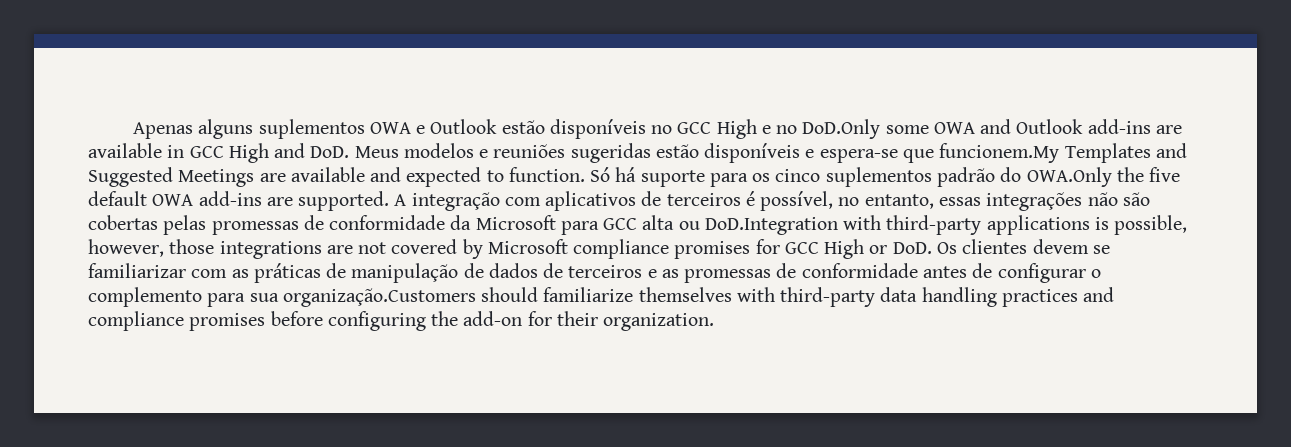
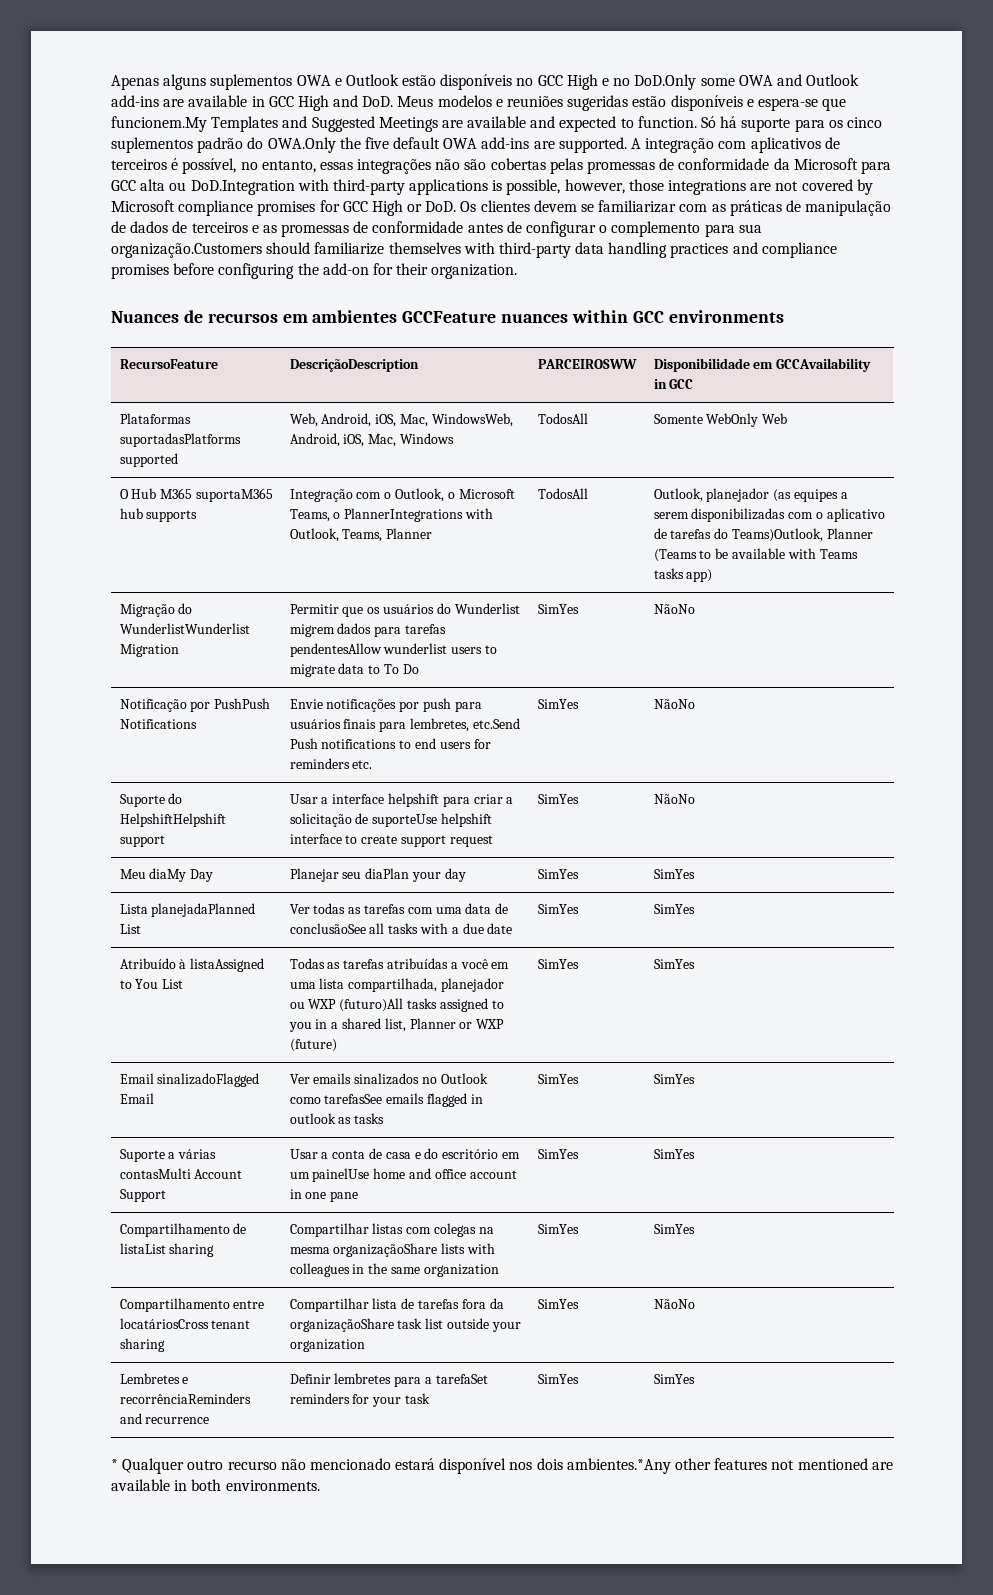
(715, 322) none -> [111,310,784,323] [119,359,218,369] [289,359,419,372] [537,359,637,369] [653,358,872,372] [653,379,694,389] [119,413,191,424] [119,433,241,447] [119,453,178,467] [289,413,513,427] [289,433,455,447] [537,413,588,424] [653,413,788,427] [119,488,274,502] [119,508,198,522] [289,488,515,502] [289,508,494,522] [289,528,433,542] [537,488,588,499] [653,488,848,502] [653,508,885,522] [653,528,873,542] [653,548,858,562] [653,568,713,582] [119,603,193,617] [119,623,250,634] [119,644,179,657] [289,603,520,617] [289,623,447,637] [289,643,498,657] [289,663,419,677] [537,604,579,614] [653,604,695,614] [119,698,271,712] [119,719,197,729] [289,698,482,712] [289,718,520,732] [289,738,491,749] [289,758,373,769] [537,699,579,709] [653,699,695,709] [119,793,183,807] [119,813,226,827] [119,835,165,847] [289,793,514,807] [289,813,493,827] [289,834,493,847] [537,794,579,804] [653,794,695,804] [119,868,214,882] [289,868,466,882] [537,869,579,879] [653,869,695,879] [119,903,256,917] [119,924,141,934] [289,903,509,914] [289,923,513,934] [537,904,579,914] [653,904,695,914] [119,958,265,972] [119,979,184,989] [289,958,510,969] [289,978,505,992] [289,998,504,1012] [288,1018,505,1032] [289,1039,337,1052] [537,959,579,969] [653,959,695,969] [119,1073,260,1087] [119,1093,154,1104] [289,1073,488,1085] [289,1093,483,1107] [289,1113,385,1124] [537,1074,579,1084] [653,1074,695,1084] [119,1149,217,1162] [119,1168,243,1179] [119,1189,166,1202] [289,1148,520,1159] [289,1168,517,1182] [289,1189,359,1202] [537,1149,579,1159] [653,1149,695,1159] [119,1223,247,1237] [119,1243,215,1257] [289,1223,494,1237] [289,1243,496,1257] [289,1263,499,1277] [537,1224,579,1234] [653,1224,695,1234] [119,1298,265,1312] [119,1318,251,1329] [119,1338,165,1352] [289,1298,504,1312] [289,1318,521,1332] [289,1339,365,1352] [537,1299,579,1309] [653,1299,695,1309] [119,1373,189,1384] [119,1393,251,1404] [119,1413,210,1424] [289,1373,488,1387] [289,1393,431,1407] [537,1374,579,1384] [653,1374,695,1384] [111,1458,893,1474] [111,1479,320,1491] // Nuances de recursos em ambientes GCCFeature nuances within GCC environments // RecursoFeature | DescriçãoDescription | PARCEIROSWW | Disponibilidade em GCCAvailability in GCC // Plataformas suportadasPlatforms supported | Web, Android, iOS, Mac, WindowsWeb, Android, iOS, Mac, Windows | TodosAll | Somente WebOnly Web // O Hub M365 suportaM365 hub supports | Integração com o Outlook, o Microsoft Teams, o PlannerIntegrations with Outlook, Teams, Planner | TodosAll | Outlook, planejador (as equipes a serem disponibilizadas com o aplicativo de tarefas do Teams)Outlook, Planner (Teams to be available with Teams tasks app) // Migração do WunderlistWunderlist Migration | Permitir que os usuários do Wunderlist migrem dados para tarefas pendentesAllow wunderlist users to migrate data to To Do | SimYes | NãoNo // Notificação por PushPush Notifications | Envie notificações por push para usuários finais para lembretes, etc.Send Push notifications to end users for reminders etc. | SimYes | NãoNo // Suporte do HelpshiftHelpshift support | Usar a interface helpshift para criar a solicitação de suporteUse helpshift interface to create support request | SimYes | NãoNo // Meu diaMy Day | Planejar seu diaPlan your day | SimYes | SimYes // Lista planejadaPlanned List | Ver todas as tarefas com uma data de conclusãoSee all tasks with a due date | SimYes | SimYes // Atribuído à listaAssigned to You List | Todas as tarefas atribuídas a você em uma lista compartilhada, planejador ou WXP (futuro)All tasks assigned to you in a shared list, Planner or WXP (future) | SimYes | SimYes // Email sinalizadoFlagged Email | Ver emails sinalizados no Outlook como tarefasSee emails flagged in outlook as tasks | SimYes | SimYes // Suporte a várias contasMulti Account Support | Usar a conta de casa e do escritório em um painelUse home and office account in one pane | SimYes | SimYes // Compartilhamento de listaList sharing | Compartilhar listas com colegas na mesma organizaçãoShare lists with colleagues in the same organization | SimYes | SimYes // Compartilhamento entre locatáriosCross tenant sharing | Compartilhar lista de tarefas fora da organizaçãoShare task list outside your organization | SimYes | NãoNo // Lembretes e recorrênciaReminders and recurrence | Definir lembretes para a tarefaSet reminders for your task | SimYes | SimYes // * Qualquer outro recurso não mencionado estará disponível nos dois ambientes.*Any other features not mentioned are available in both environments.

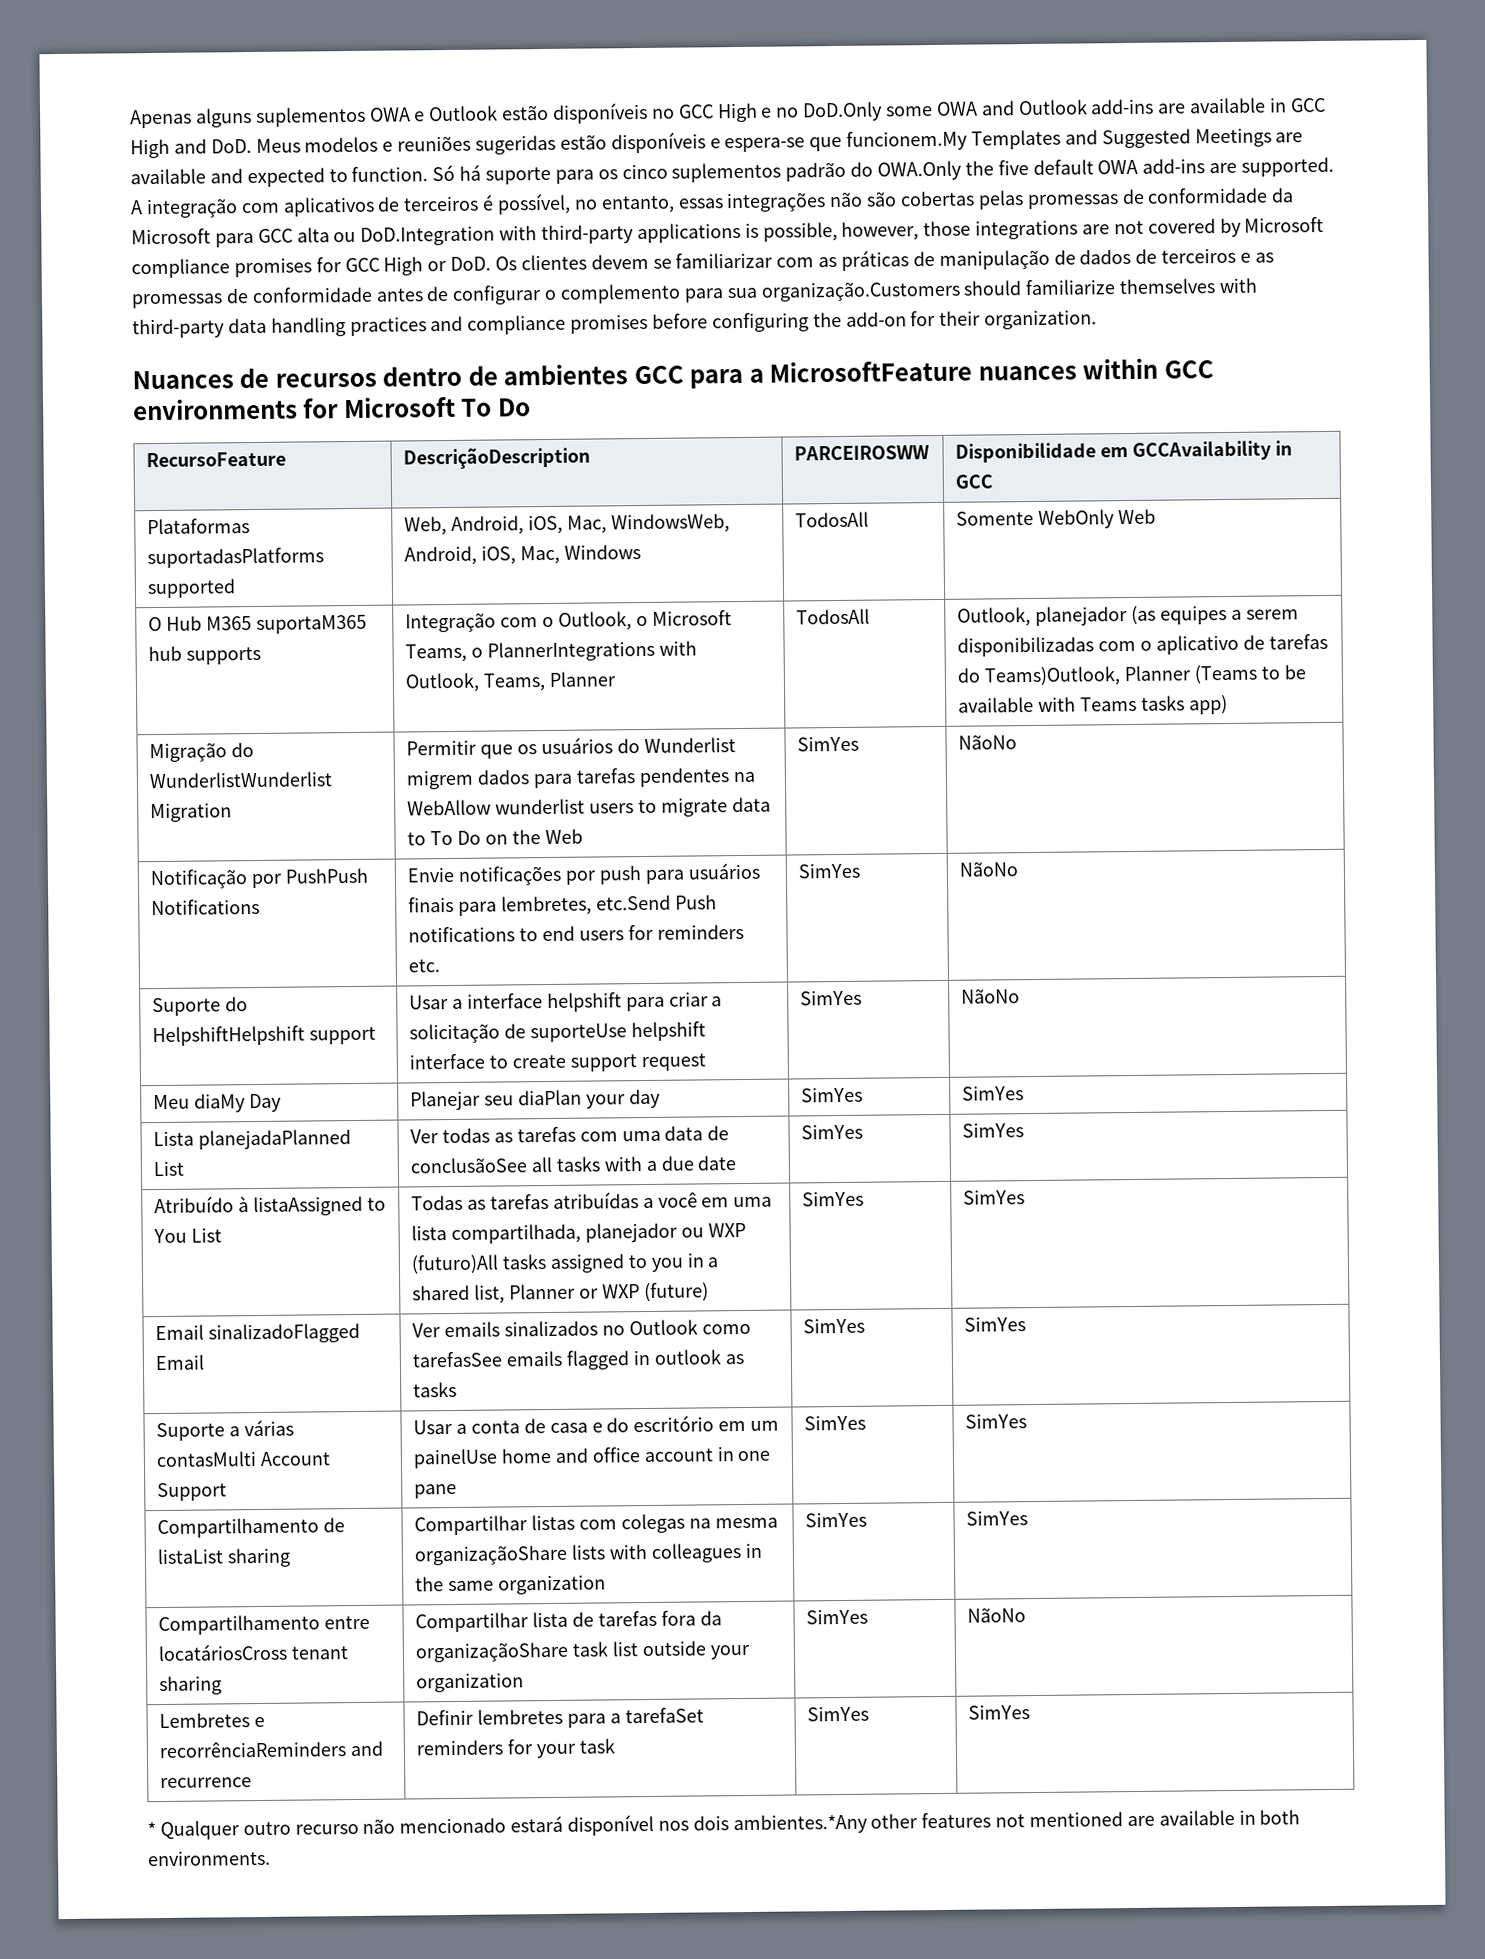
[282,310,497,323] em ambientes GCCFeature -> [382,360,973,389] dentro de ambientes GCC para a MicrosoftFeature
(784, 316) none -> [302,396,531,419] for Microsoft To Do
[289,643,382,657] pendentesAllow -> [638,767,755,788] [407,799,492,816] pendentes na WebAllow
(419, 669) none -> [484,828,583,845] on the Web

